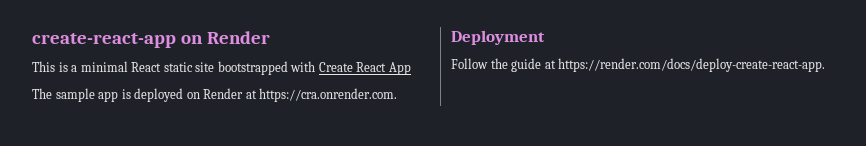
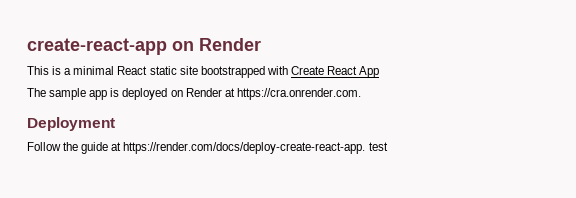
(826, 65) none -> [368,142,388,151] test

